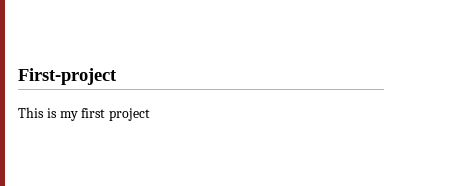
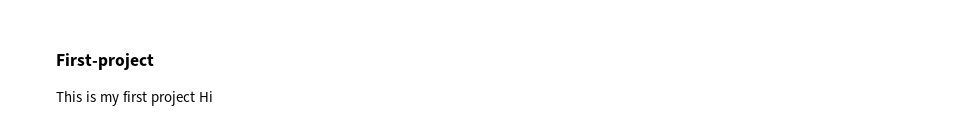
(151, 114) none -> [199,91,214,102] Hi

